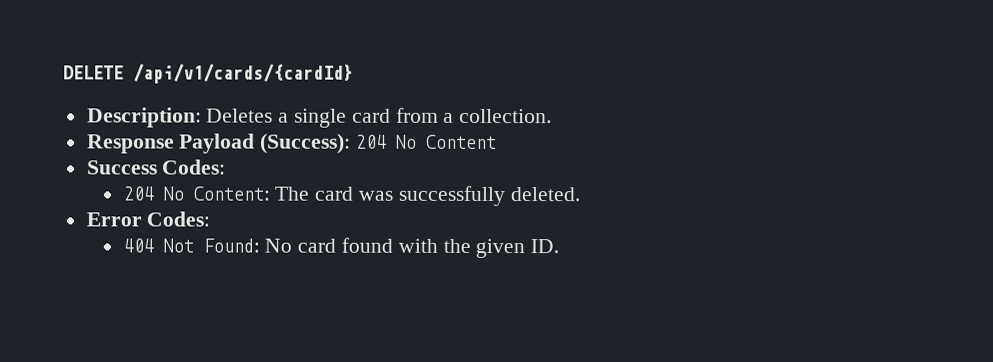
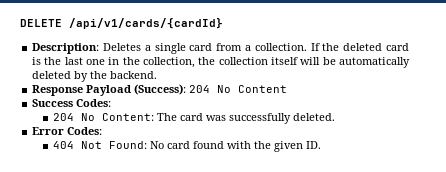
(553, 116) none -> [310,43,409,51] [32,57,410,68] [32,71,158,82] If the deleted card is the last one in the collection, the collection itself will be automatically deleted by the backend.

